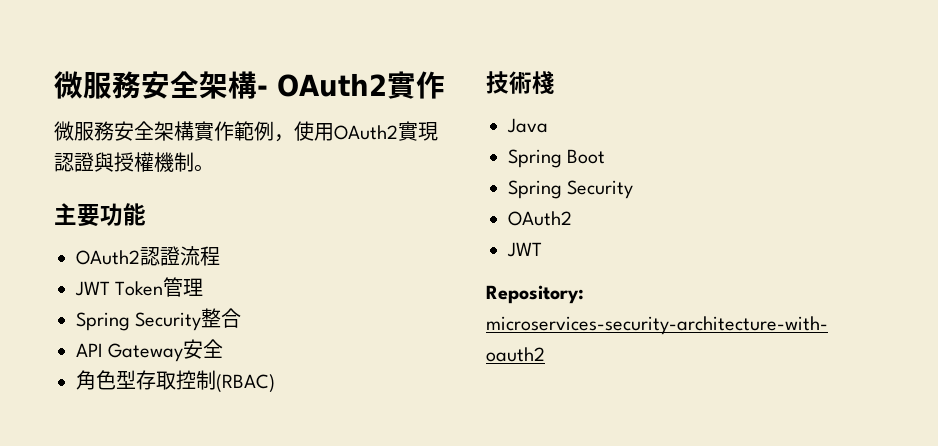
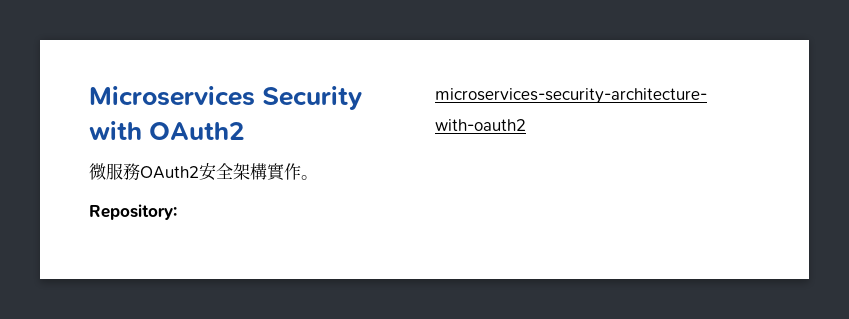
[54,71,445,99] [54,121,114,141] 微服務安全架構- OAuth2實作 // 微服務 -> [89,86,363,110] [89,121,245,140] [89,163,199,180] Microservices Security with OAuth2 // 微服務OAuth2
[234,121,438,142] [54,152,214,172] [54,203,146,227] [76,246,220,266] [75,277,204,297] [76,308,242,331] [76,339,224,362] [76,370,275,393] [486,71,555,94] [507,118,548,133] [508,149,606,168] [508,180,634,199] [508,211,572,226] [507,242,542,257] 範例，使用OAuth2實現認證與授權機制。 // 主要功能 // OAuth2認證流程 // JWT Token管理 // Spring Security整合 // API Gateway安全 // 角色型存取控制(RBAC) // 技術棧 // Java // Spring Boot // Spring Security // OAuth2 // JWT -> [301,175,318,180] 。

